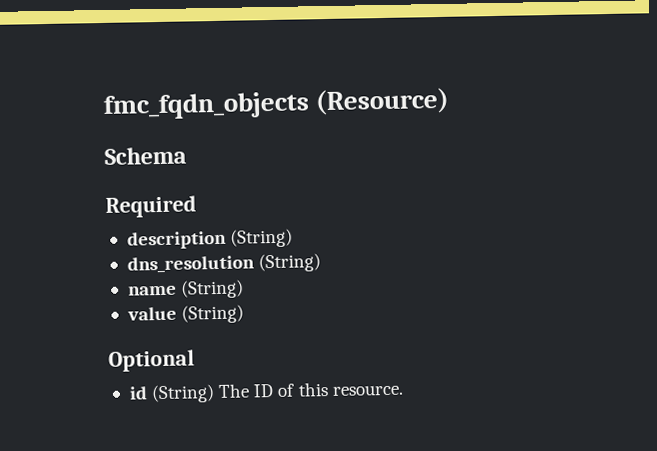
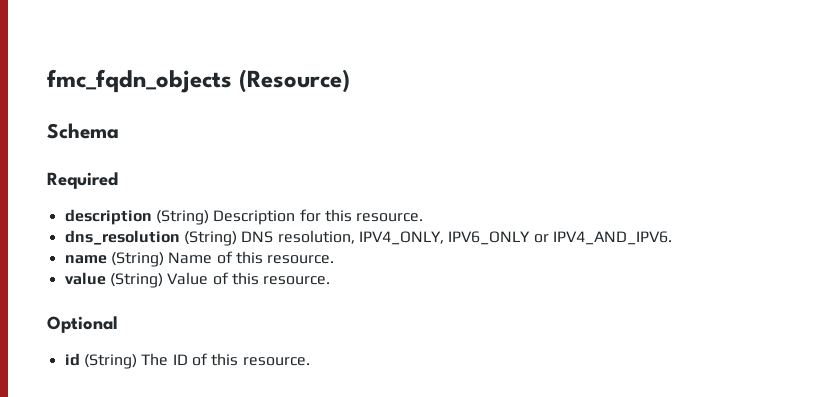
[126,253,322,274] [127,279,245,299] [126,304,245,324] // dns_resolution (String) // name (String) // value (String) -> [213,209,424,225] [64,230,672,246] [64,251,335,267] [64,272,331,288] Description for this resource. // dns_resolution (String) DNS resolution, IPV4_ONLY, IPV6_ONLY or IPV4_AND_IPV6. // name (String) Name of this resource. // value (String) Value of this resource.

